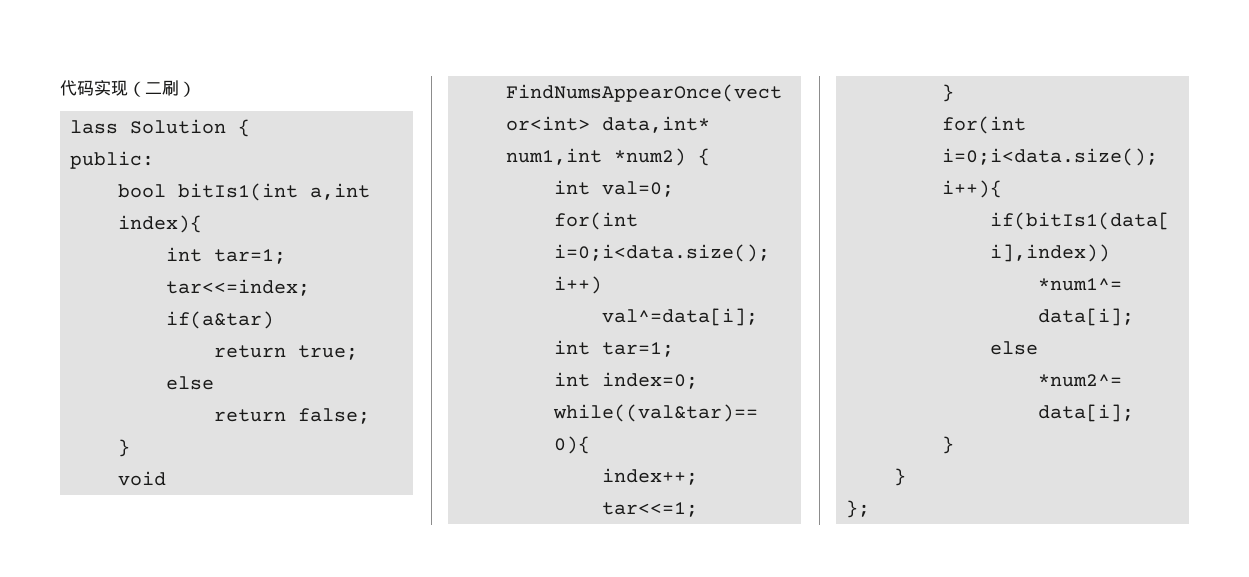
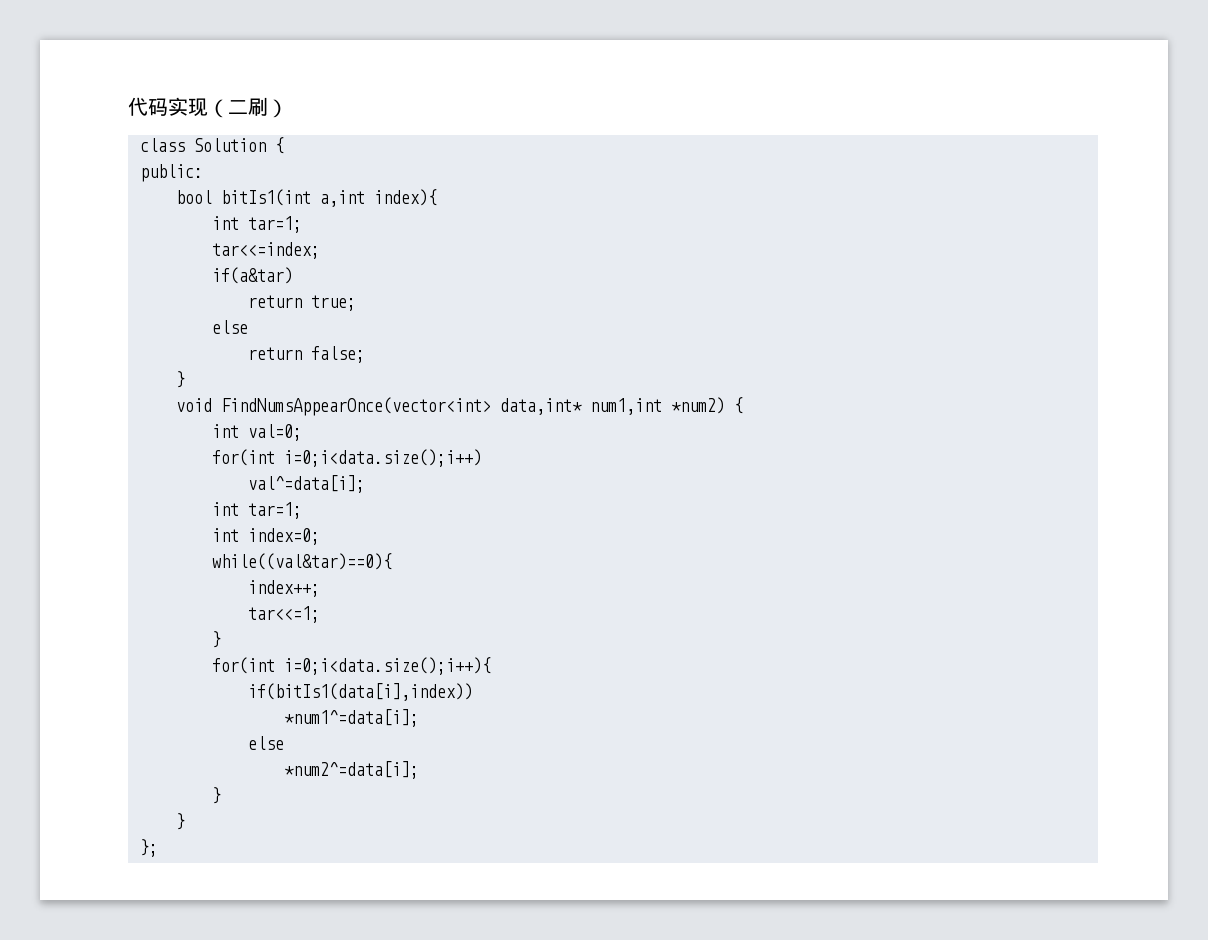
[70,120,119,134] lass -> [140,138,185,152] class

